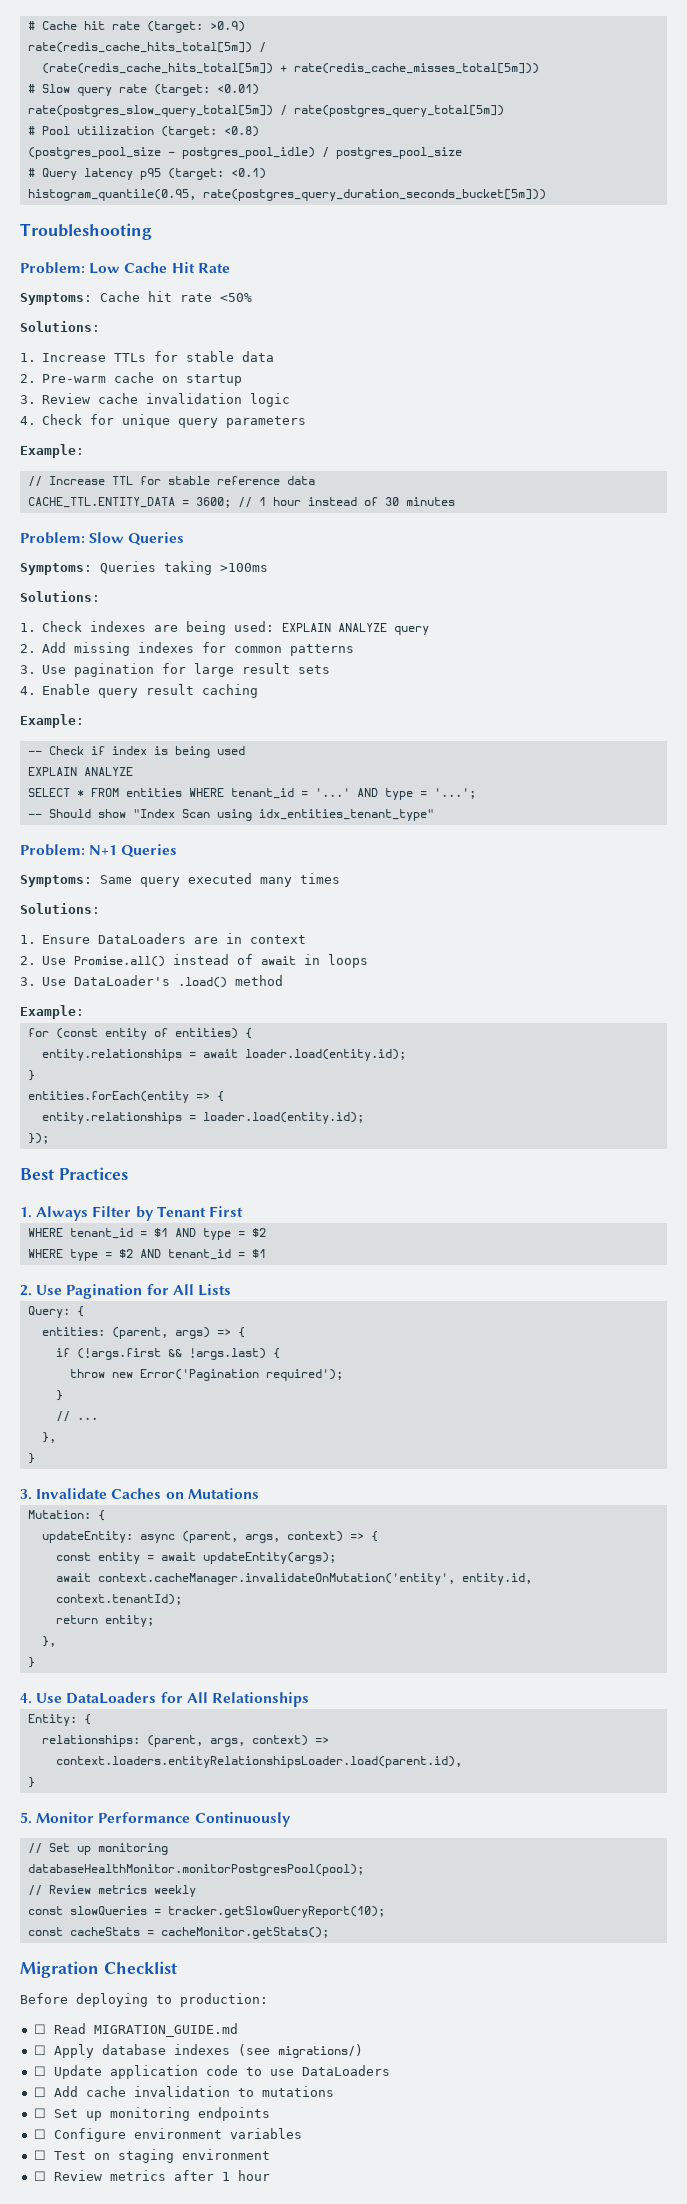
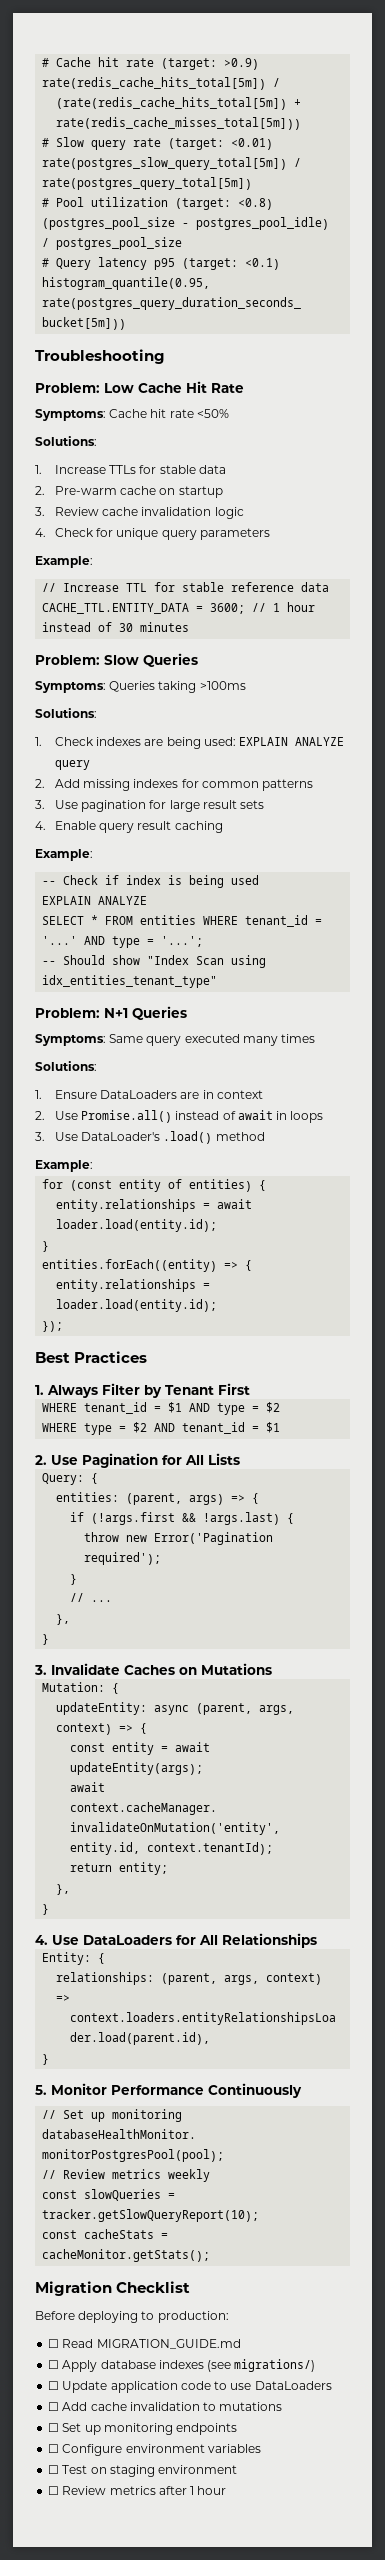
[27,1091,189,1103] entities.forEach(entity -> [42,1259,218,1272] entities.forEach((entity)

